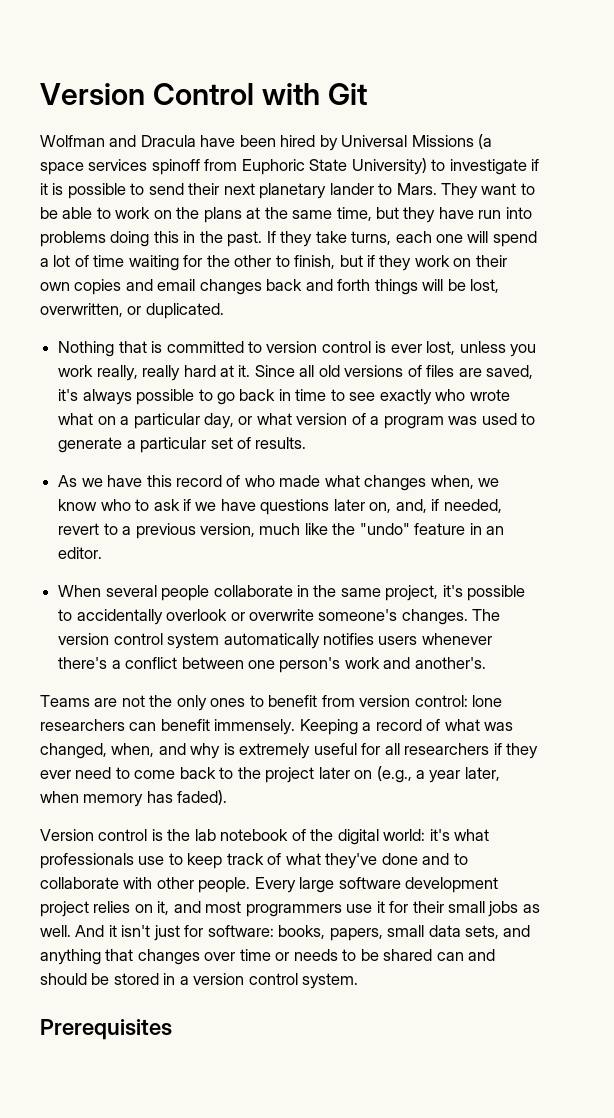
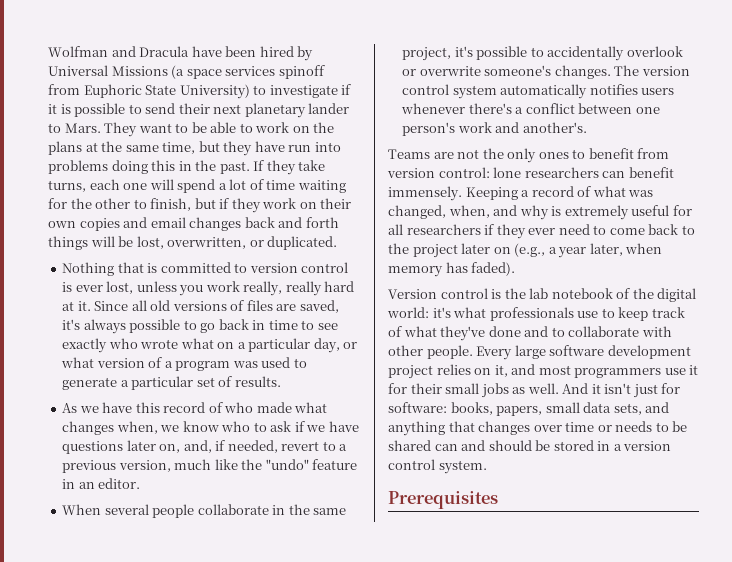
[40,83,368,105] Version Control with Git // -> (48, 51) none

